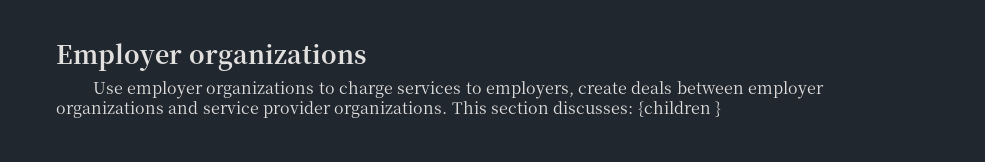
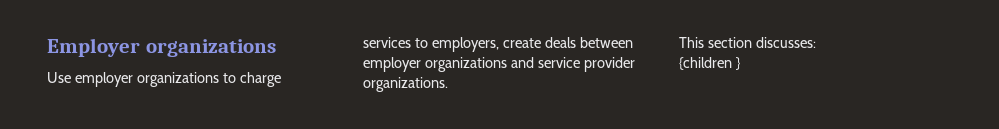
(448, 109) none -> (448, 84) //
(634, 107) none -> (816, 42) //

